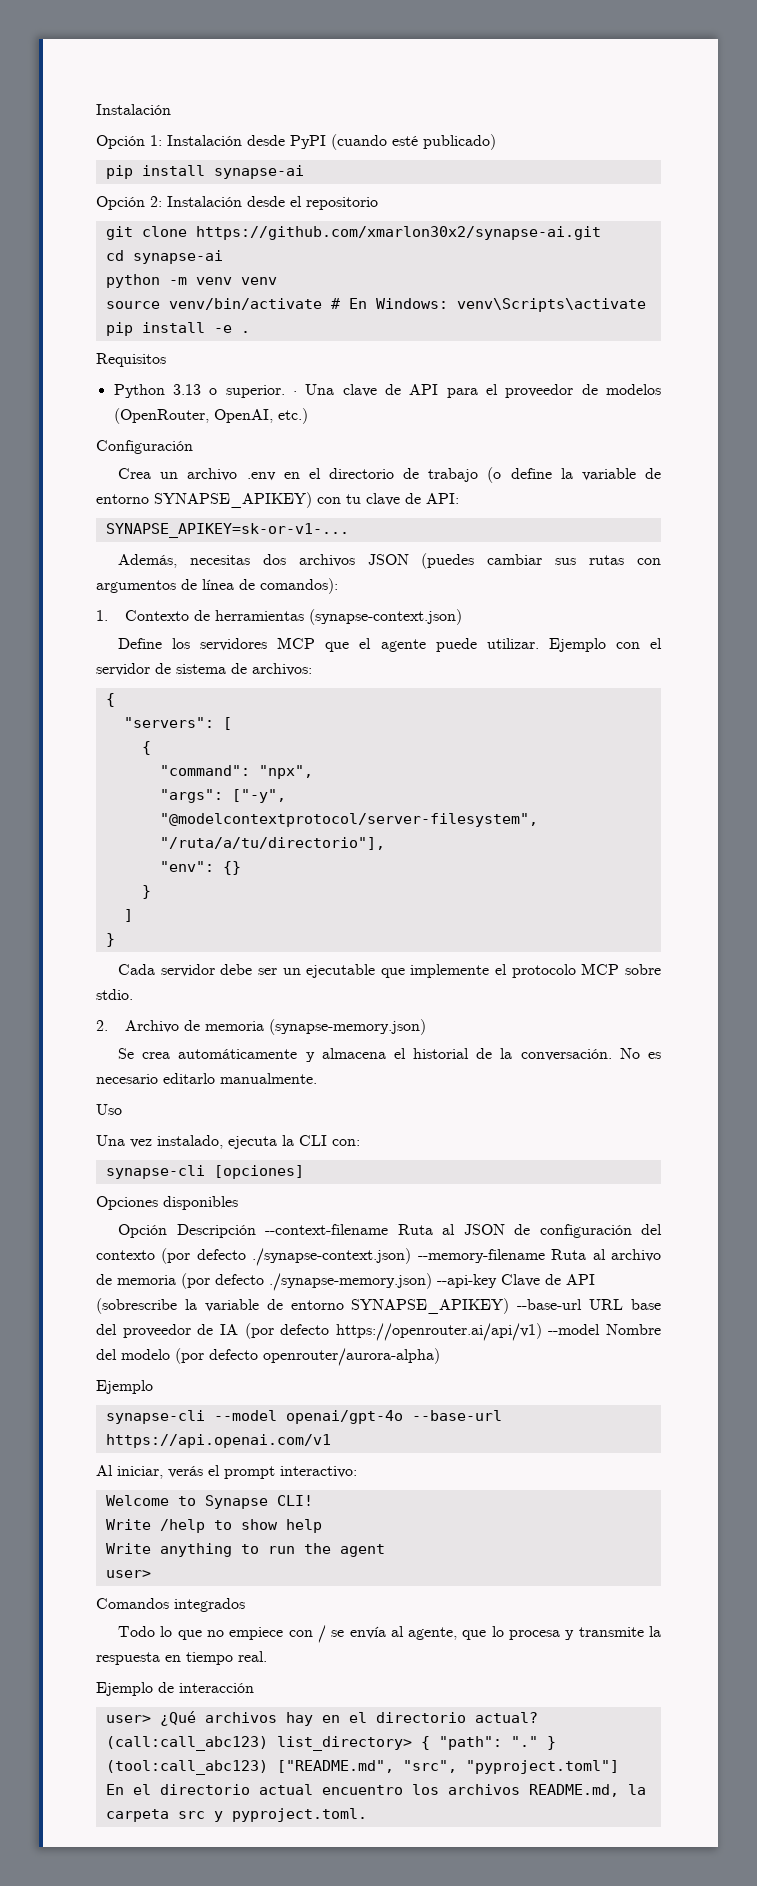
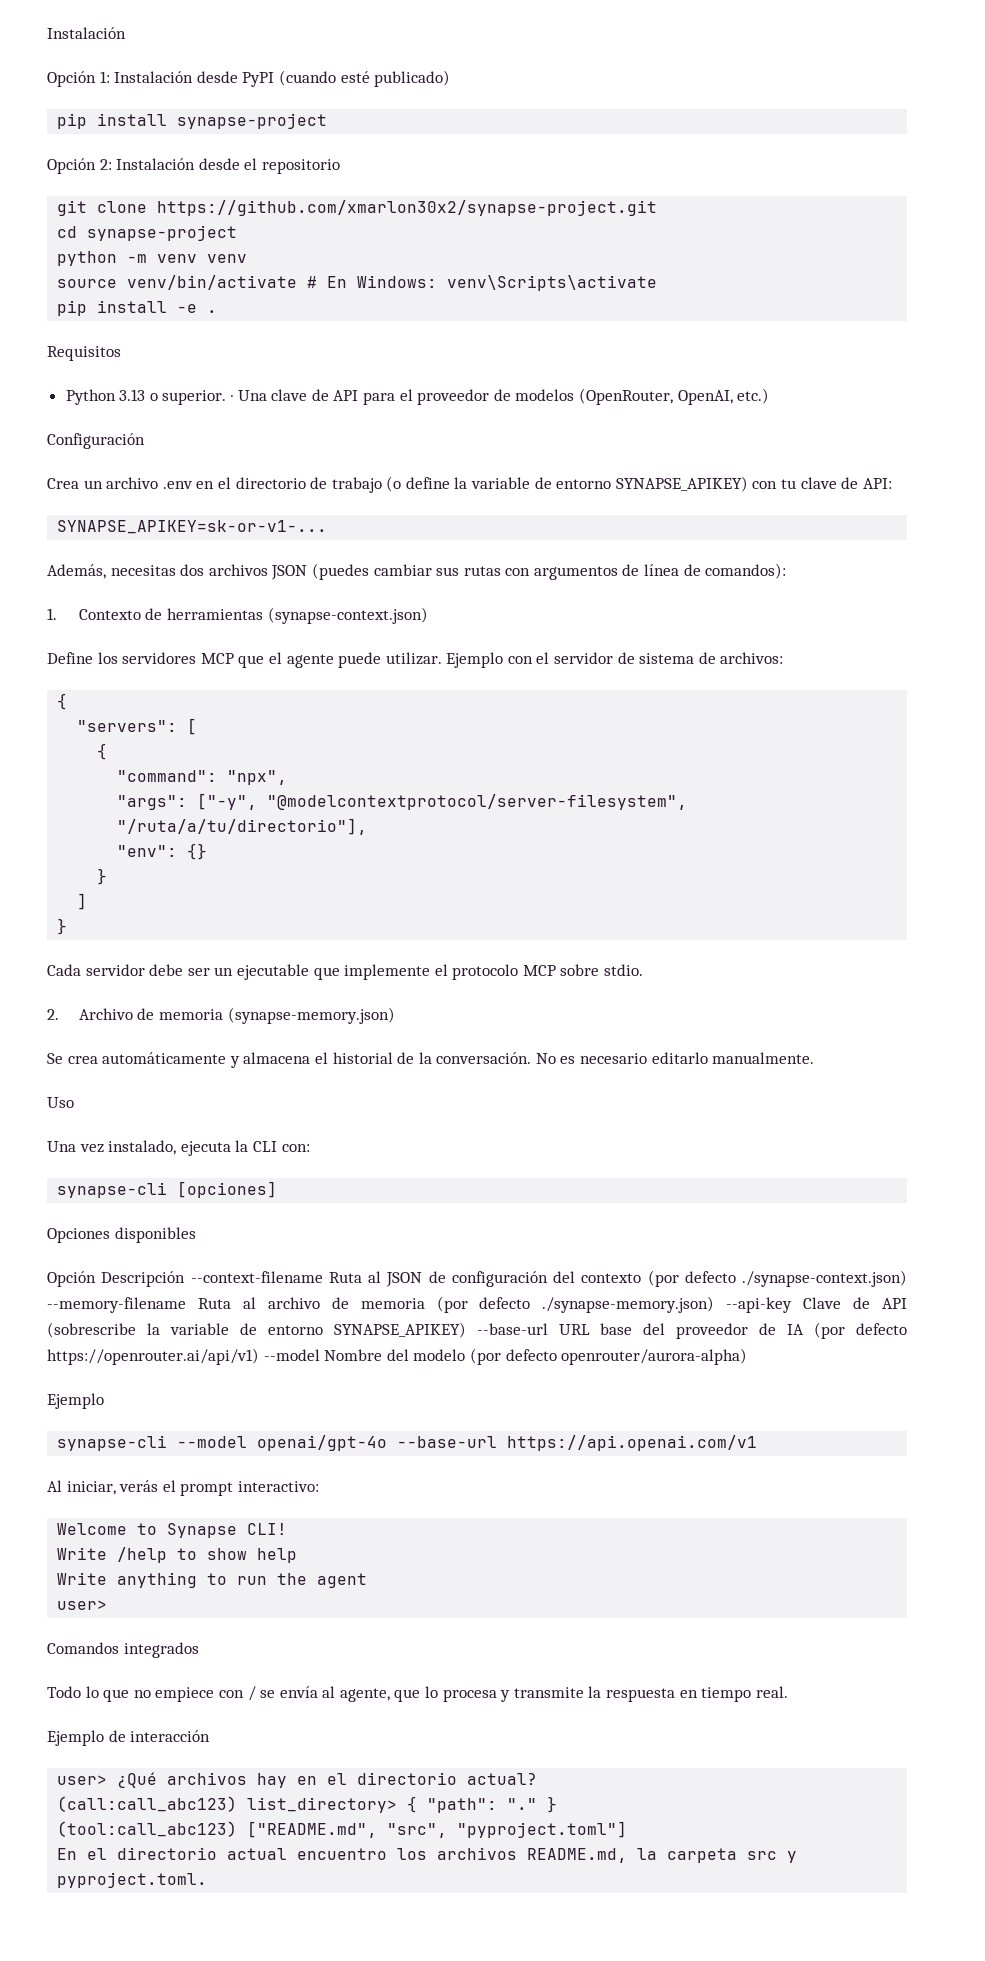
[213,165,304,179] synapse-ai -> [177,113,328,129] synapse-project
[195,226,601,240] https://github.com/xmarlon30x2/synapse-ai.git -> [157,200,658,216] https://github.com/xmarlon30x2/synapse-project.git
[132,250,223,264] synapse-ai -> [87,225,238,241] synapse-project

